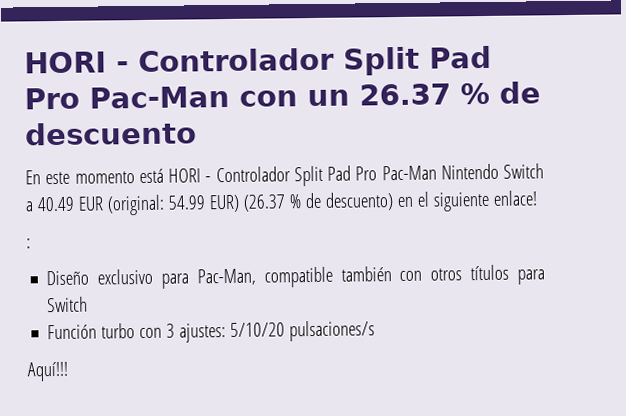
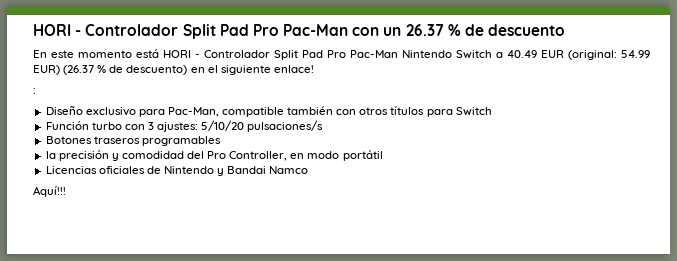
(376, 331) none -> [45,136,221,146] [45,150,383,161] [45,166,309,176] // Botones traseros programables // la precisión y comodidad del Pro Controller, en modo portátil // Licencias oficiales de Nintendo y Bandai Namco

